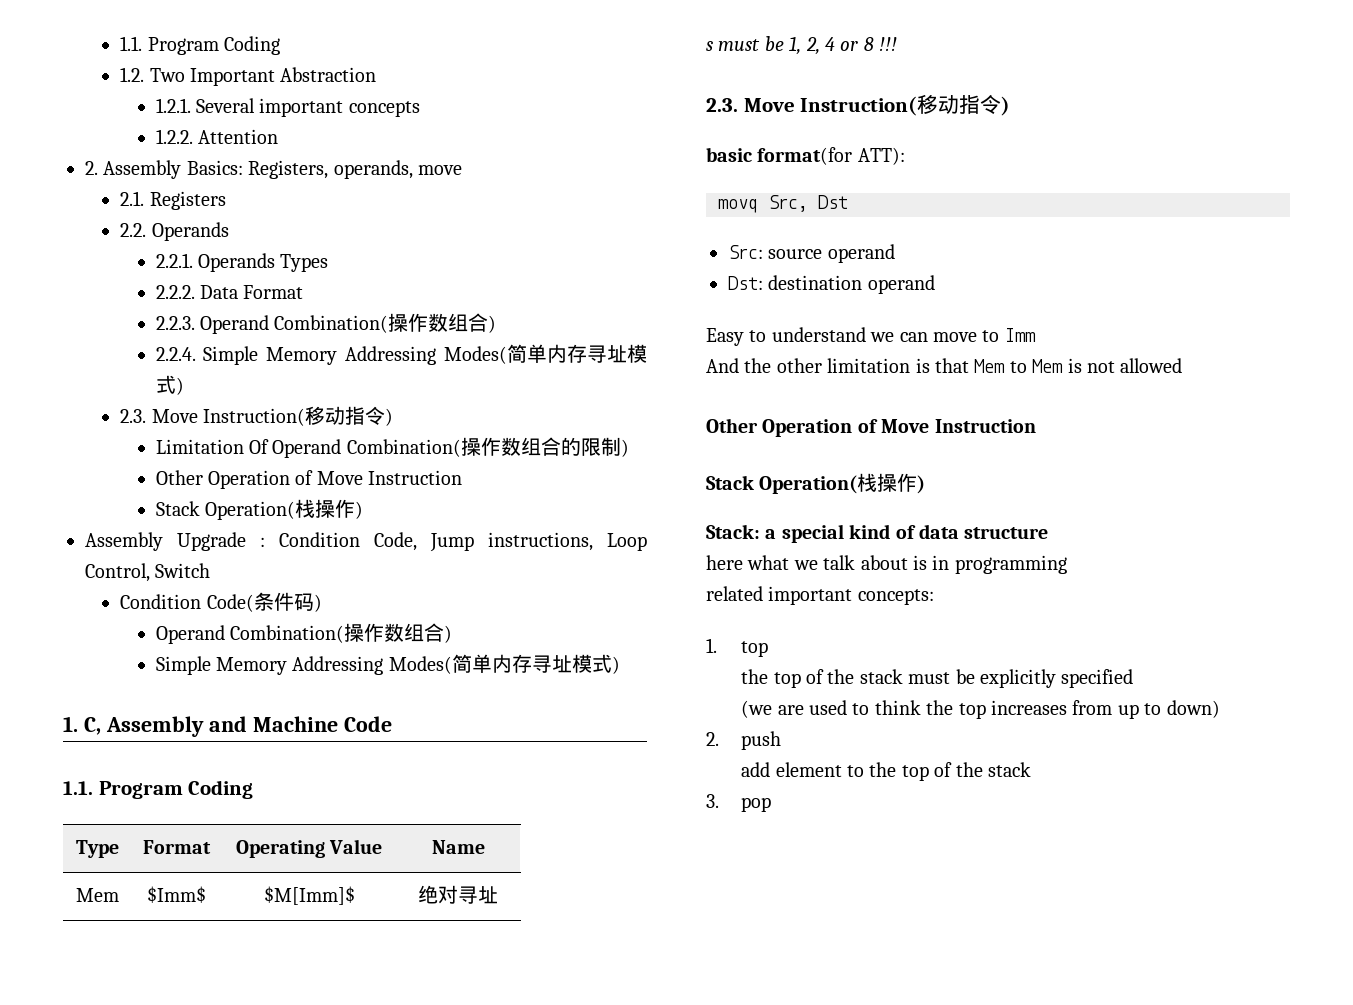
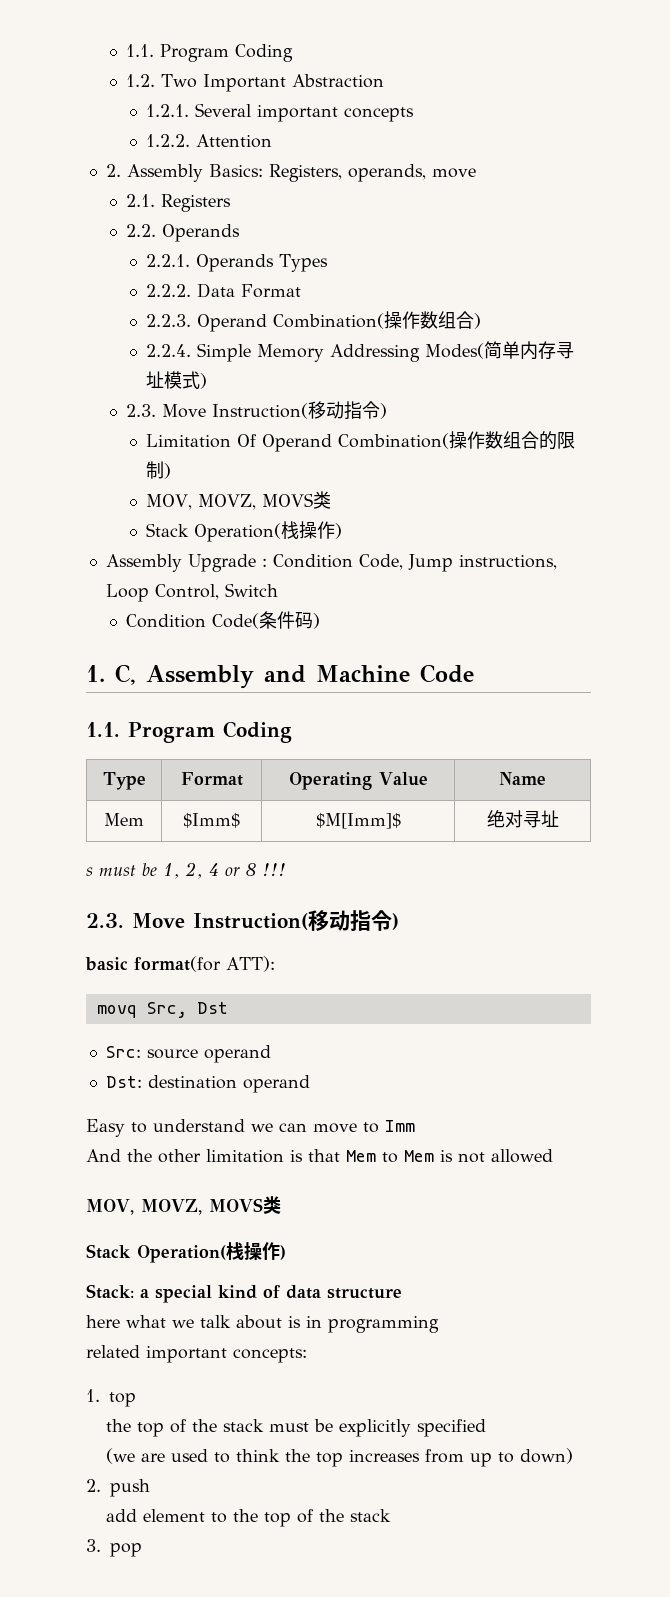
[155,470,463,489] Other Operation of Move Instruction -> [146,491,332,510] MOV, MOVZ, MOVS类
[155,623,452,644] [155,654,620,675] // Operand Combination(操作数组合) // Simple Memory Addressing Modes(简单内存寻址模式) -> (321, 621) none
[706,418,1036,437] Other Operation of Move Instruction -> [86,1196,281,1215] MOV, MOVZ, MOVS类

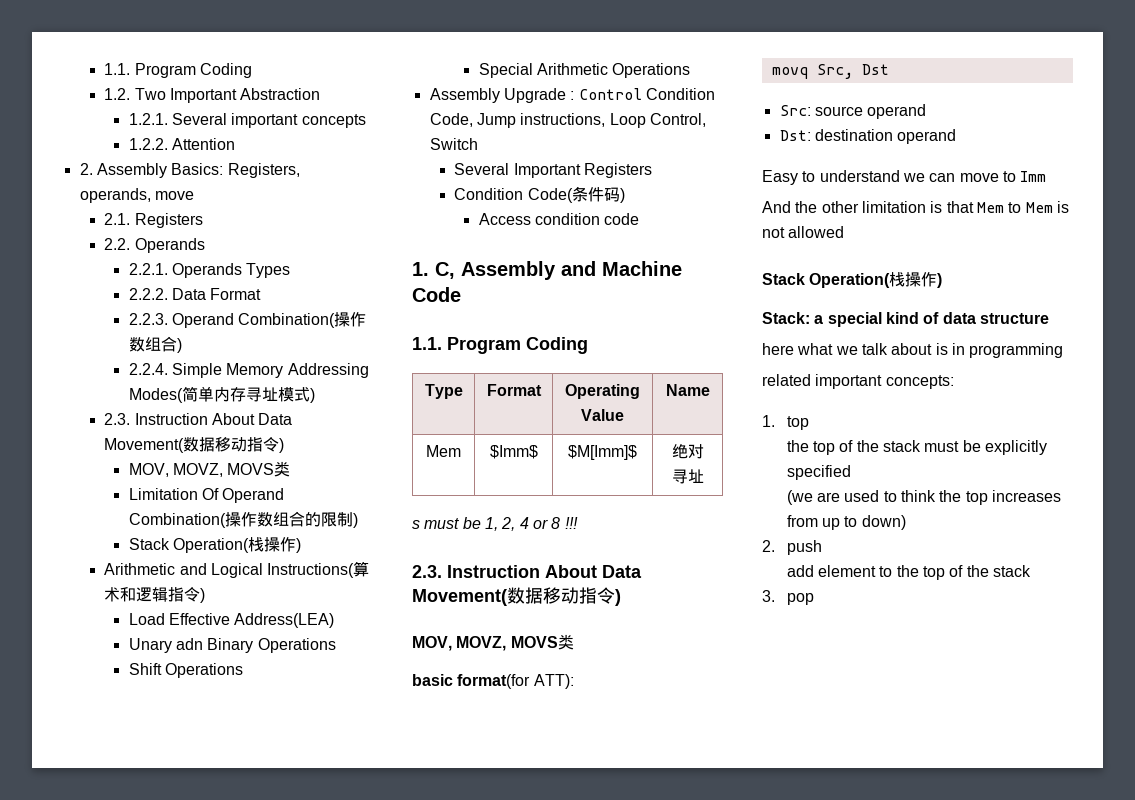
[162,401,388,420] Move Instruction(移动指令) -> [134,413,293,425] [104,437,285,453] [128,461,291,477] Instruction About Data Movement(数据移动指令) // MOV, MOVZ, MOVS类
[146,491,332,510] [146,521,343,542] // MOV, MOVZ, MOVS类 // Stack Operation(栈操作) -> [128,537,302,553] [104,561,370,578] [104,587,206,603] [128,613,335,628] [128,638,336,653] [128,663,244,678] [478,63,691,78] // Stack Operation(栈操作) // Arithmetic and Logical Instructions(算术和逻辑指令) // Load Effective Address(LEA) // Unary adn Binary Operations // Shift Operations // Special Arithmetic Operations
(267, 562) none -> [578,88,642,100] Control
(278, 590) none -> [454,163,652,178] // Several Important Registers
(321, 621) none -> [478,213,640,225] // Access condition code
[132,910,399,931] Move Instruction(移动指令) -> [447,565,642,578] [412,587,621,606] [412,634,574,651] Instruction About Data Movement(数据移动指令) // MOV, MOVZ, MOVS类
[86,1196,281,1215] // MOV, MOVZ, MOVS类 -> (845, 232) none

